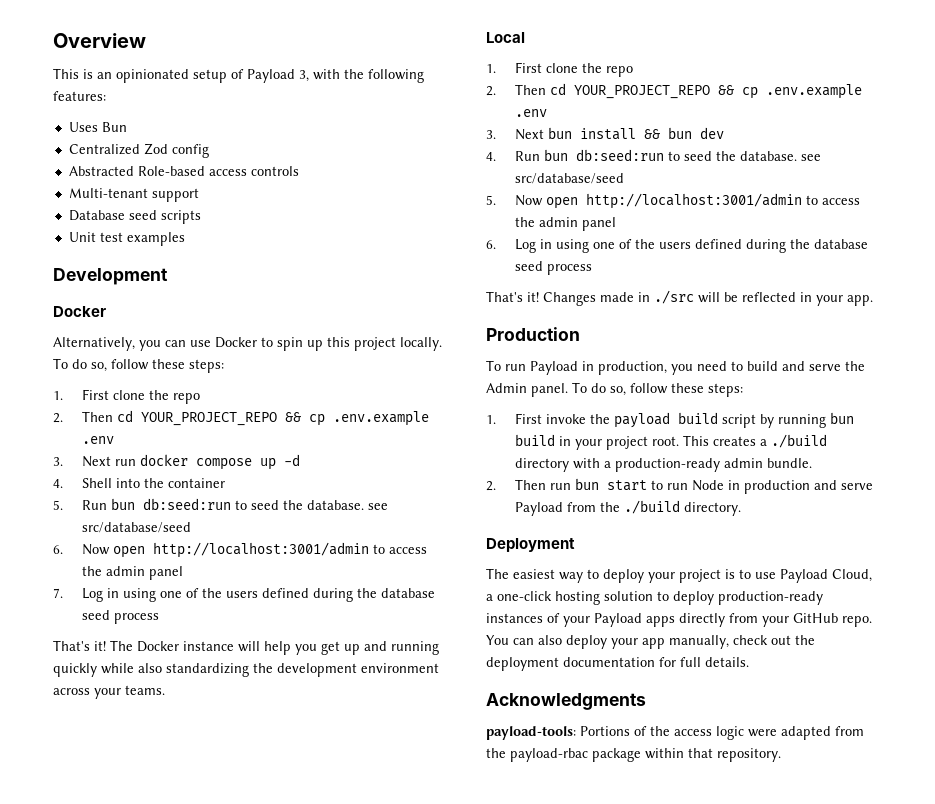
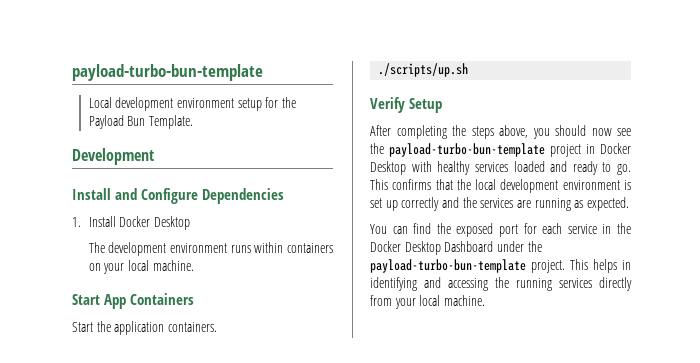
[53,33,146,48] [53,68,424,83] [53,91,106,101] [68,122,127,132] [68,143,209,158] [68,166,299,176] [68,188,199,202] [68,210,201,224] [68,232,185,246] [53,268,168,285] [53,306,106,317] [53,337,442,351] [53,358,224,373] [53,389,200,404] [53,410,429,426] [81,436,114,444] [53,454,300,470] [53,478,225,488] [53,498,388,510] [81,522,191,533] [53,542,427,558] [81,566,183,580] [53,588,435,602] [81,610,159,624] [53,640,439,655] [53,663,439,677] [53,685,165,699] [486,32,525,43] [486,62,633,77] [486,83,862,99] [514,109,547,117] [486,127,724,140] [486,149,821,161] [514,173,624,184] [486,193,860,209] [514,217,616,231] [486,239,868,253] [514,261,592,275] [486,290,873,306] [486,327,580,341] [486,360,865,375] [486,382,743,397] [486,412,854,428] [514,434,827,450] [514,458,812,472] [486,478,873,494] [514,500,741,516] [486,538,575,552] [486,568,872,583] [486,591,823,605] [486,613,872,627] [486,635,815,649] [486,657,749,671] [486,693,646,710] [486,726,864,740] [486,748,781,762] Overview // This is an opinionated setup of Payload 3, with the following features: // Uses Bun // Centralized Zod config // Abstracted Role-based access controls // Multi-tenant support // Database seed scripts // Unit test examples // Development // Docker // Alternatively, you can use Docker to spin up this project locally. To do so, follow these steps: // 1. First clone the repo // 2. Then cd YOUR_PROJECT_REPO && cp .env.example .env // 3. Next run docker compose up -d // 4. Shell into the container // 5. Run bun db:seed:run to seed the database. see src/database/seed // 6. Now open http://localhost:3001/admin to access the admin panel // 7. Log in using one of the users defined during the database seed process // That's it! The Docker instance will help you get up and running quickly while also standardizing the development environment across your teams. // Local // 1. First clone the repo // 2. Then cd YOUR_PROJECT_REPO && cp .env.example .env // 3. Next bun install && bun dev // 4. Run bun db:seed:run to seed the database. see src/database/seed // 5. Now open http://localhost:3001/admin to access the admin panel // 6. Log in using one of the users defined during the database seed process // That's it! Changes made in ./src will be reflected in your app. // Production // To run Payload in production, you need to build and serve the Admin panel. To do so, follow these steps: // 1. First invoke the payload build script by running bun build in your project root. This creates a ./build directory with a production-ready admin bundle. // 2. Then run bun start to run Node in production and serve Payload from the ./build directory. // Deployment // The easiest way to deploy your project is to use Payload Cloud, a one-click hosting solution to deploy production-ready instances of your Payload apps directly from your GitHub repo. You can also deploy your app manually, check out the deployment documentation for full details. // Acknowledgments // payload-tools: Portions of the access logic were adapted from the payload-rbac package within that repository. -> [72,64,263,81] [88,97,296,111] [88,115,194,129] [72,148,154,165] [72,188,284,204] [72,216,191,230] [88,242,333,256] [88,260,194,274] [72,293,194,309] [72,321,217,335] [378,63,469,77] [370,97,442,113] [370,125,631,139] [370,143,631,157] [370,161,631,175] [370,179,631,193] [370,197,629,211] [370,223,631,237] [370,241,542,255] [370,259,631,273] [370,277,632,291] [370,295,485,309] payload-turbo-bun-template // Local development environment setup for the Payload Bun Template. // Development // Install and Configure Dependencies // 1. Install Docker Desktop // The development environment runs within containers on your local machine. // Start App Containers // Start the application containers. // ./scripts/up.sh // Verify Setup // After completing the steps above, you should now see the payload-turbo-bun-template project in Docker Desktop with healthy services loaded and ready to go. This confirms that the local development environment is set up correctly and the services are running as expected. // You can find the exposed port for each service in the Docker Desktop Dashboard under the payload-turbo-bun-template project. This helps in identifying and accessing the running services directly from your local machine.

